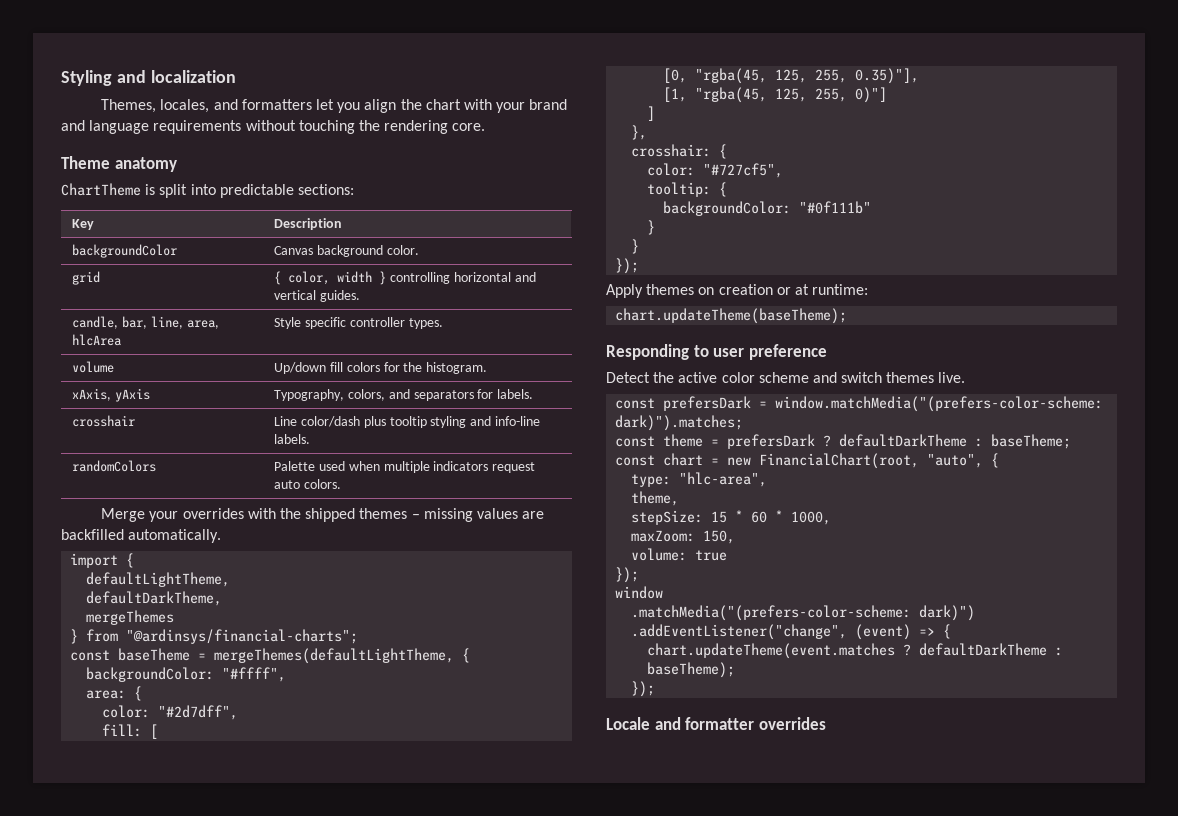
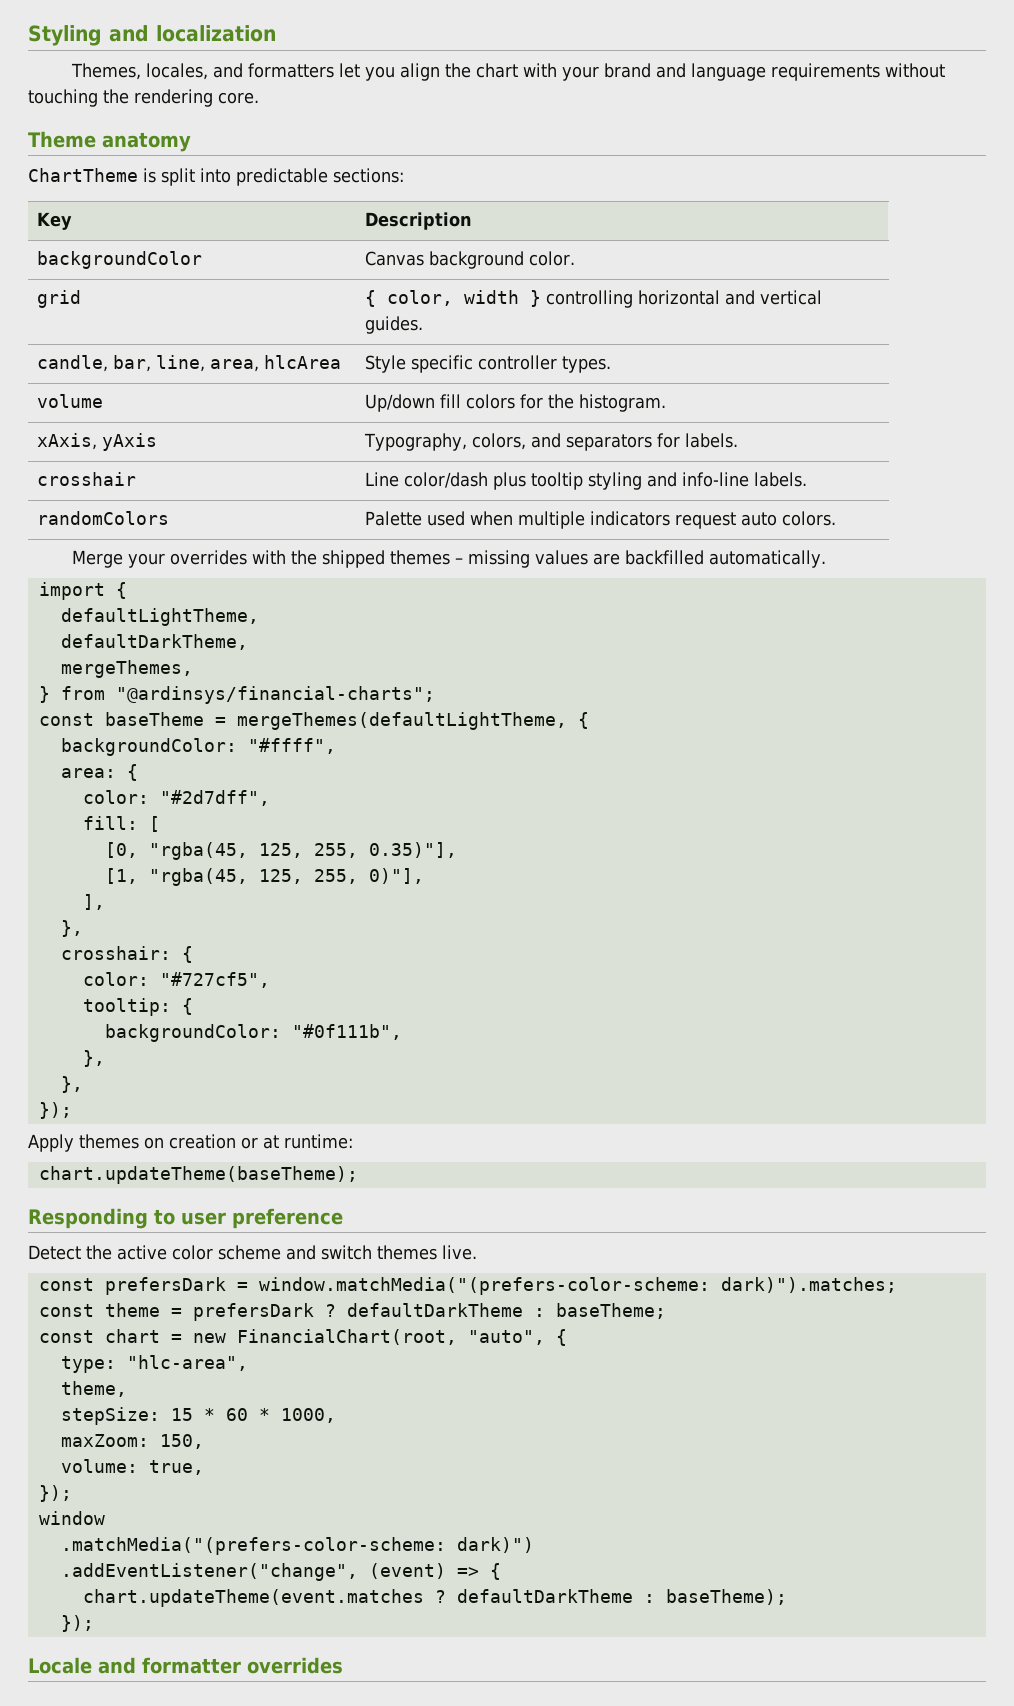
[86,610,175,625] mergeThemes -> [60,660,193,678] mergeThemes,
[855,87,888,103] [647,106,656,121] 0)"] // ] -> [368,868,424,884] [82,894,105,910] 0)"], // ],
[799,201,872,214] [647,220,656,235] [631,239,640,254] "#0f111b" // } // } -> [291,1024,402,1040] [82,1050,105,1067] [60,1076,83,1093] "#0f111b", // }, // },
[695,550,728,561] true -> [148,1460,204,1475] true,

